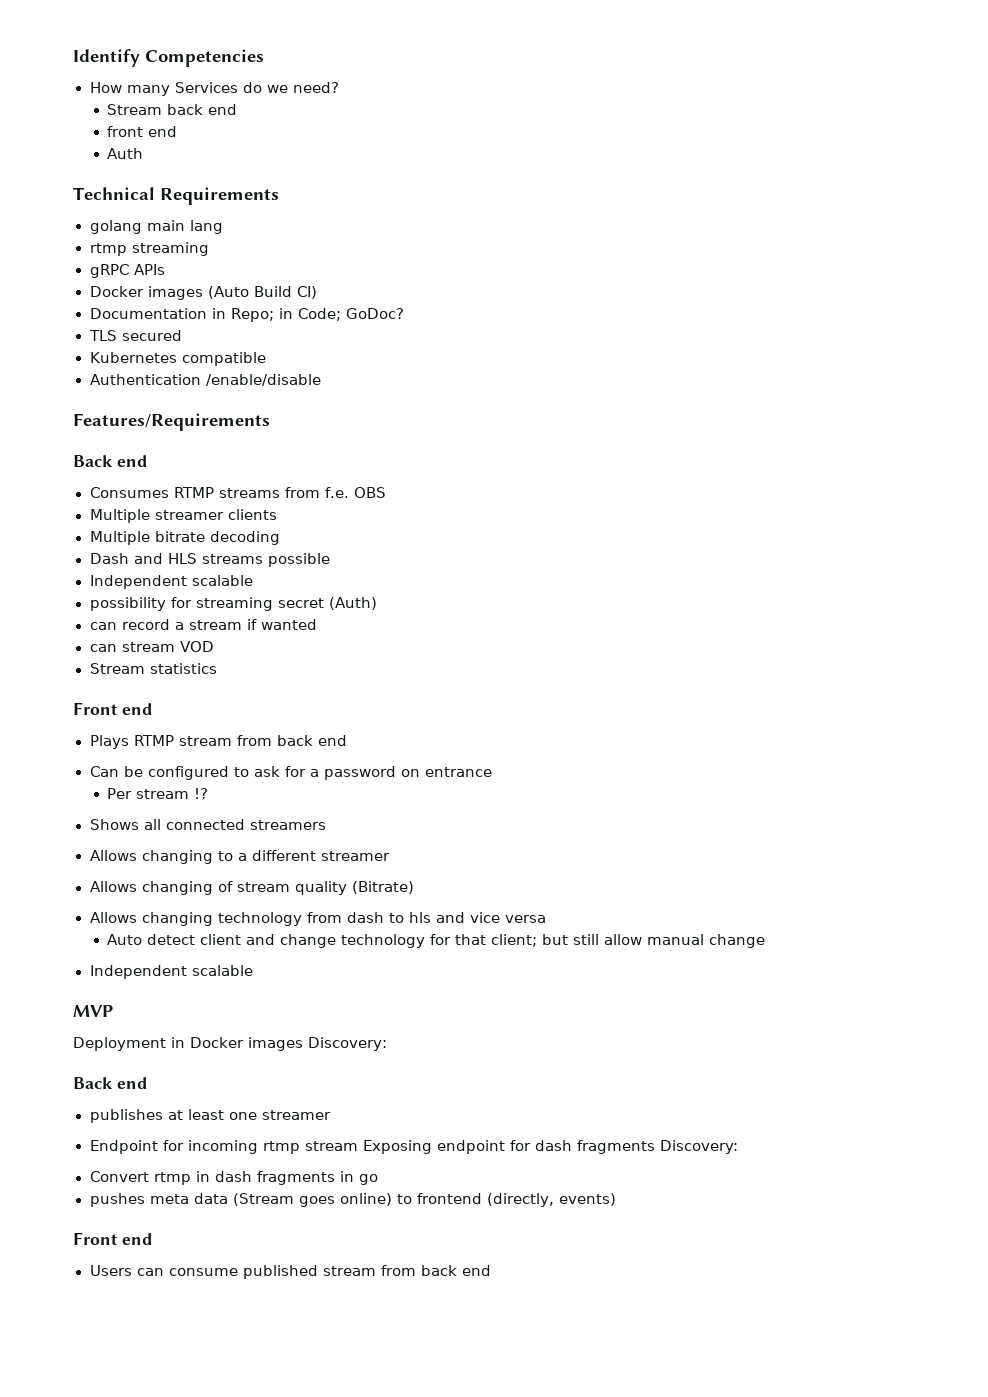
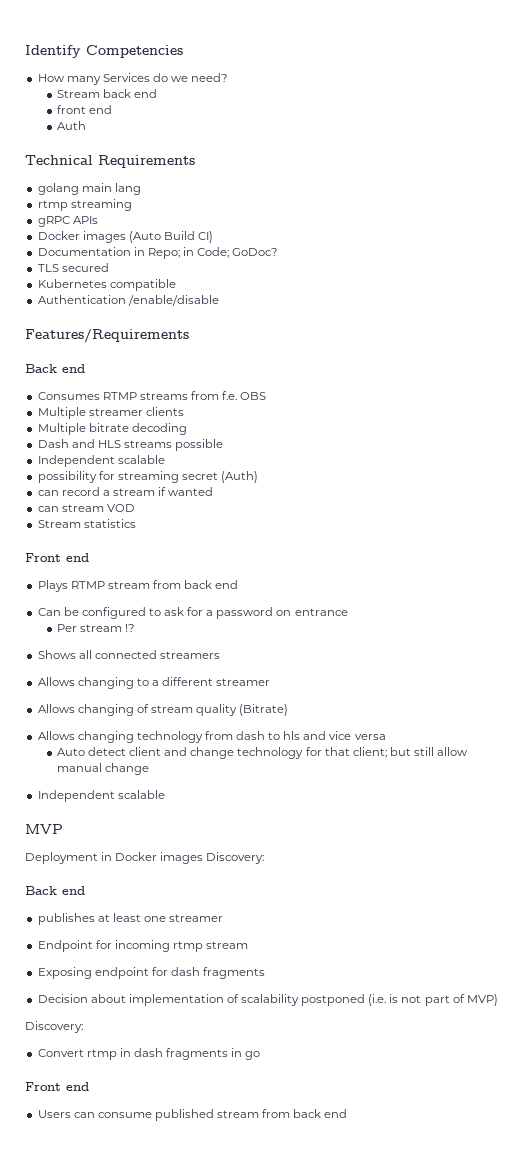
(358, 1146) none -> (249, 945) //
(655, 1147) none -> [37,994,498,1006] // Decision about implementation of scalability postponed (i.e. is not part of MVP) //
[89,1193,616,1207] // pushes meta data (Stream goes online) to frontend (directly, events) -> (261, 1055) none

